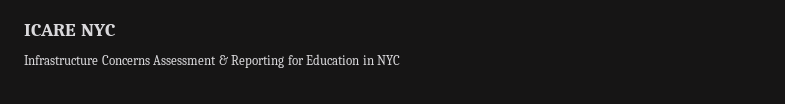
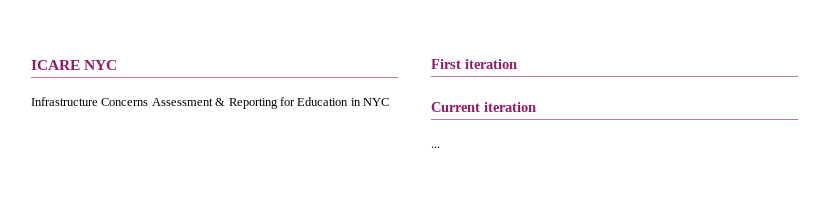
(401, 60) none -> [431,59,517,69] [431,102,536,112] [431,146,440,148] // First iteration // Current iteration // ...

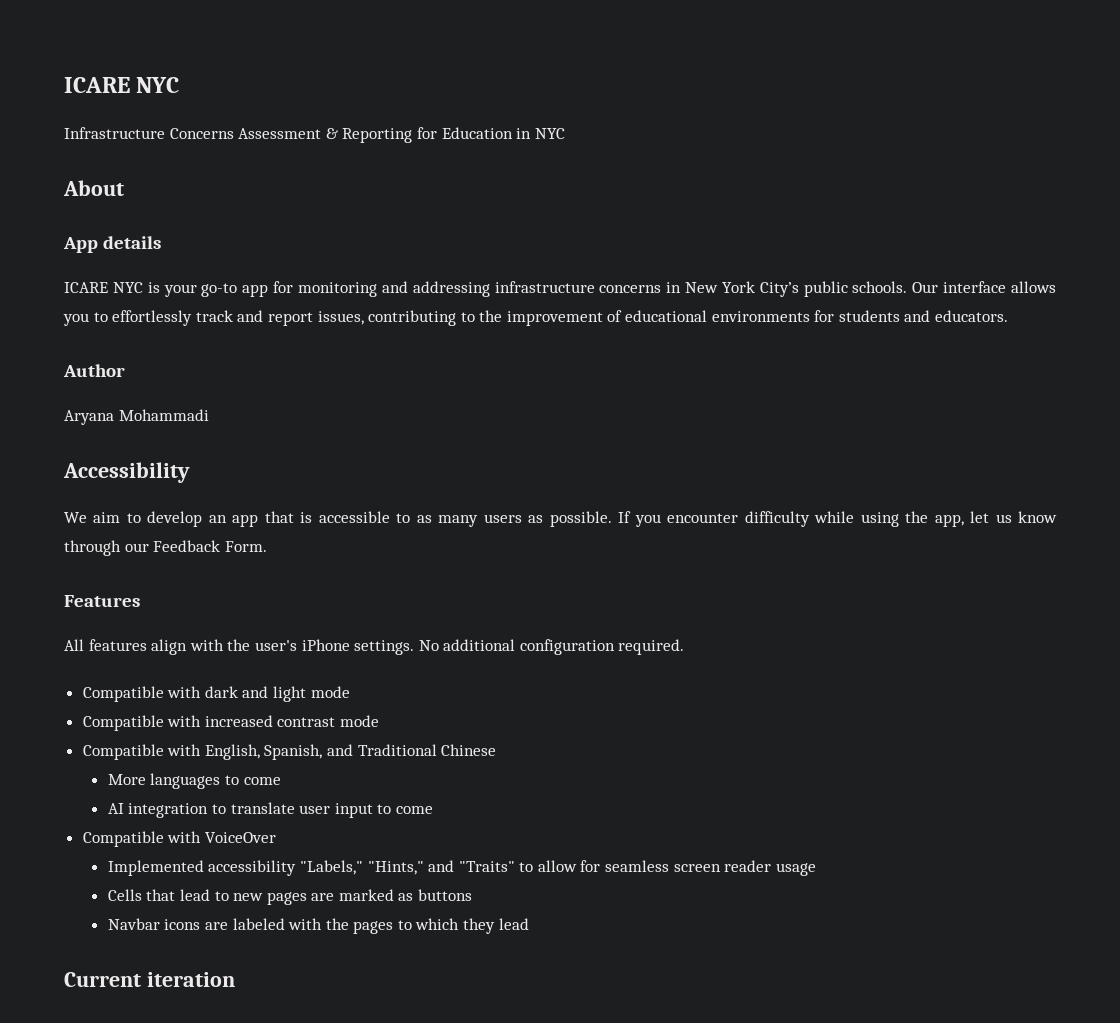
[431,59,517,69] First iteration -> [63,180,124,196] [63,236,162,253] [64,281,1057,297] [63,310,1009,326] [63,364,125,377] [64,409,209,425] [63,462,190,483] [64,511,1058,527] [64,540,267,556] [64,595,140,607] [64,639,685,655] [82,686,350,702] [82,715,380,731] [82,744,497,760] [107,773,281,789] [107,802,433,818] [82,831,276,847] [107,860,816,876] [107,889,473,905] [107,918,529,934] About // App details // ICARE NYC is your go-to app for monitoring and addressing infrastructure concerns in New York City’s public schools. Our interface allows you to effortlessly track and report issues, contributing to the improvement of educational environments for students and educators. // Author // Aryana Mohammadi // Accessibility // We aim to develop an app that is accessible to as many users as possible. If you encounter difficulty while using the app, let us know through our Feedback Form. // Features // All features align with the user's iPhone settings. No additional configuration required. // Compatible with dark and light mode // Compatible with increased contrast mode // Compatible with English, Spanish, and Traditional Chinese // More languages to come // AI integration to translate user input to come // Compatible with VoiceOver // Implemented accessibility "Labels," "Hints," and "Traits" to allow for seamless screen reader usage // Cells that lead to new pages are marked as buttons // Navbar icons are labeled with the pages to which they lead
[431,146,440,148] // ... -> (235, 979) none

